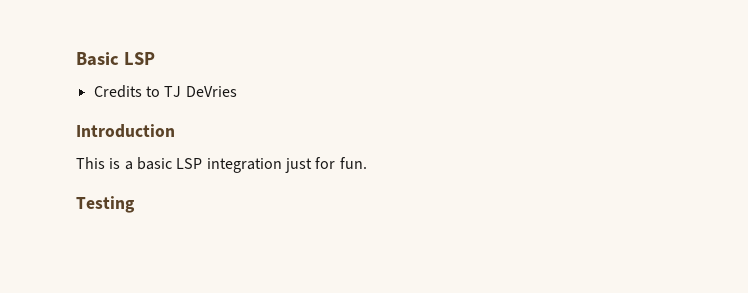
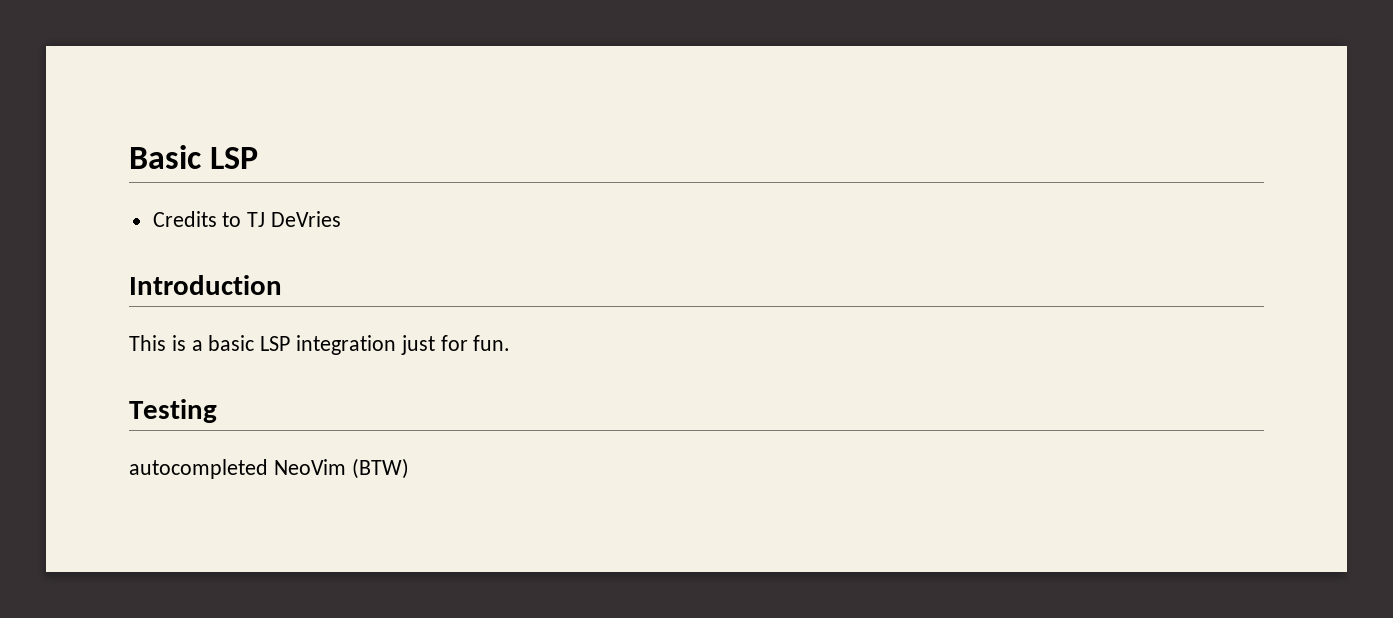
(135, 204) none -> [129,458,409,479] // autocompleted NeoVim (BTW)

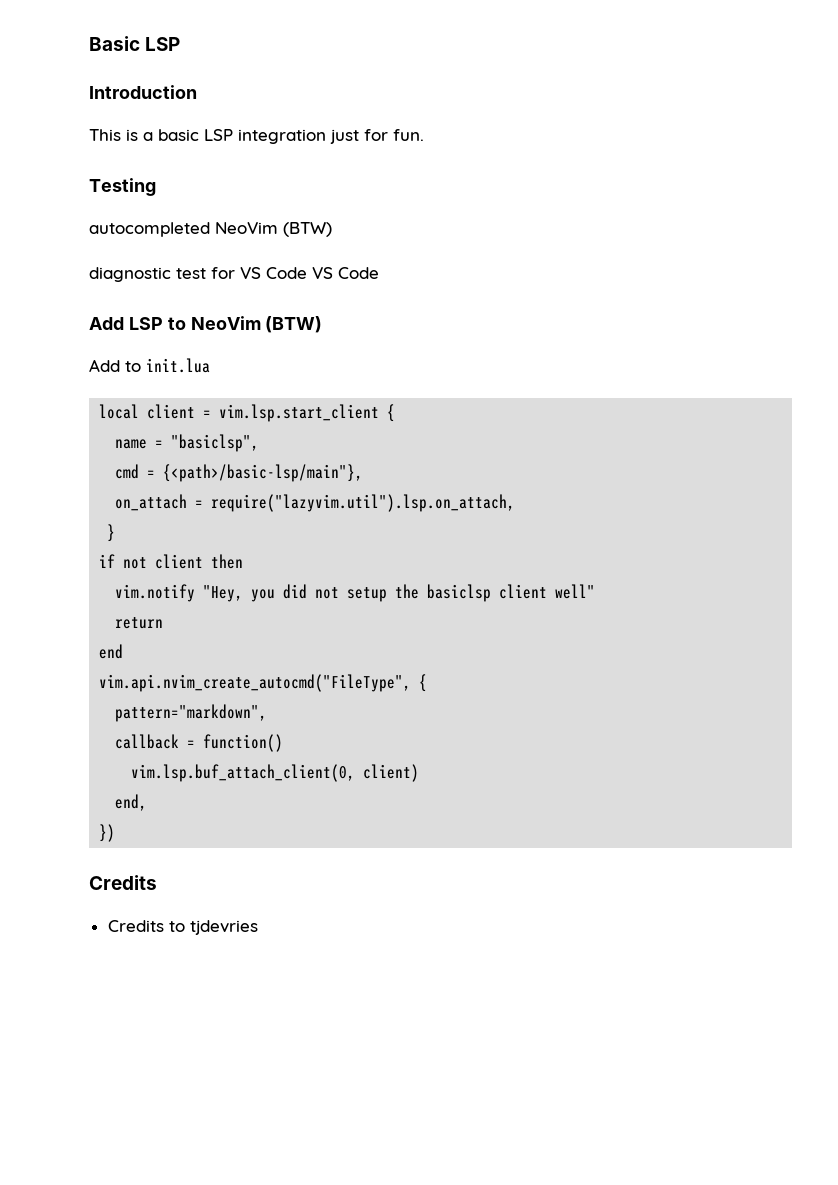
[152,211,342,227] // Credits to TJ DeVries -> (181, 44) none
(409, 468) none -> [89,267,379,282] [89,316,323,333] [89,358,210,373] [99,404,396,422] [115,434,260,452] [115,464,364,482] [115,494,516,512] [107,524,116,542] [99,554,244,569] [115,584,596,602] [115,617,164,629] [99,644,124,659] [99,674,428,692] [115,704,268,722] [115,734,284,752] [131,764,420,782] [115,794,148,811] [99,824,116,842] [89,875,157,890] [107,920,258,935] // diagnostic test for VS Code VS Code // Add LSP to NeoVim (BTW) // Add to init.lua // local client = vim.lsp.start_client { // name = "basiclsp", // cmd = {<path>/basic-lsp/main"}, // on_attach = require("lazyvim.util").lsp.on_attach, // } // if not client then // vim.notify "Hey, you did not setup the basiclsp client well" // return // end // vim.api.nvim_create_autocmd("FileType", { // pattern="markdown", // callback = function() // vim.lsp.buf_attach_client(0, client) // end, // }) // Credits // Credits to tjdevries

